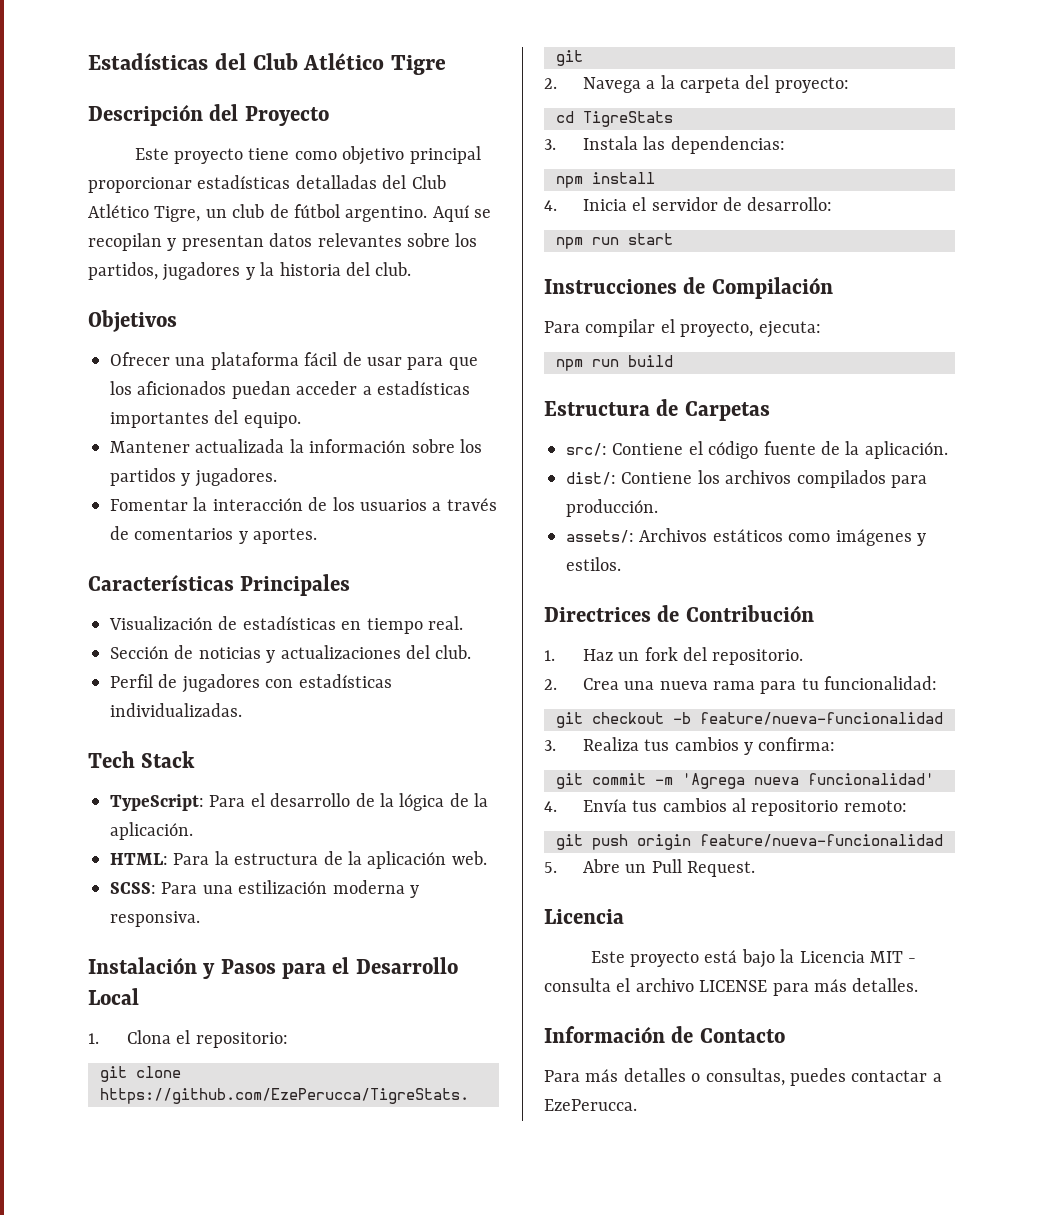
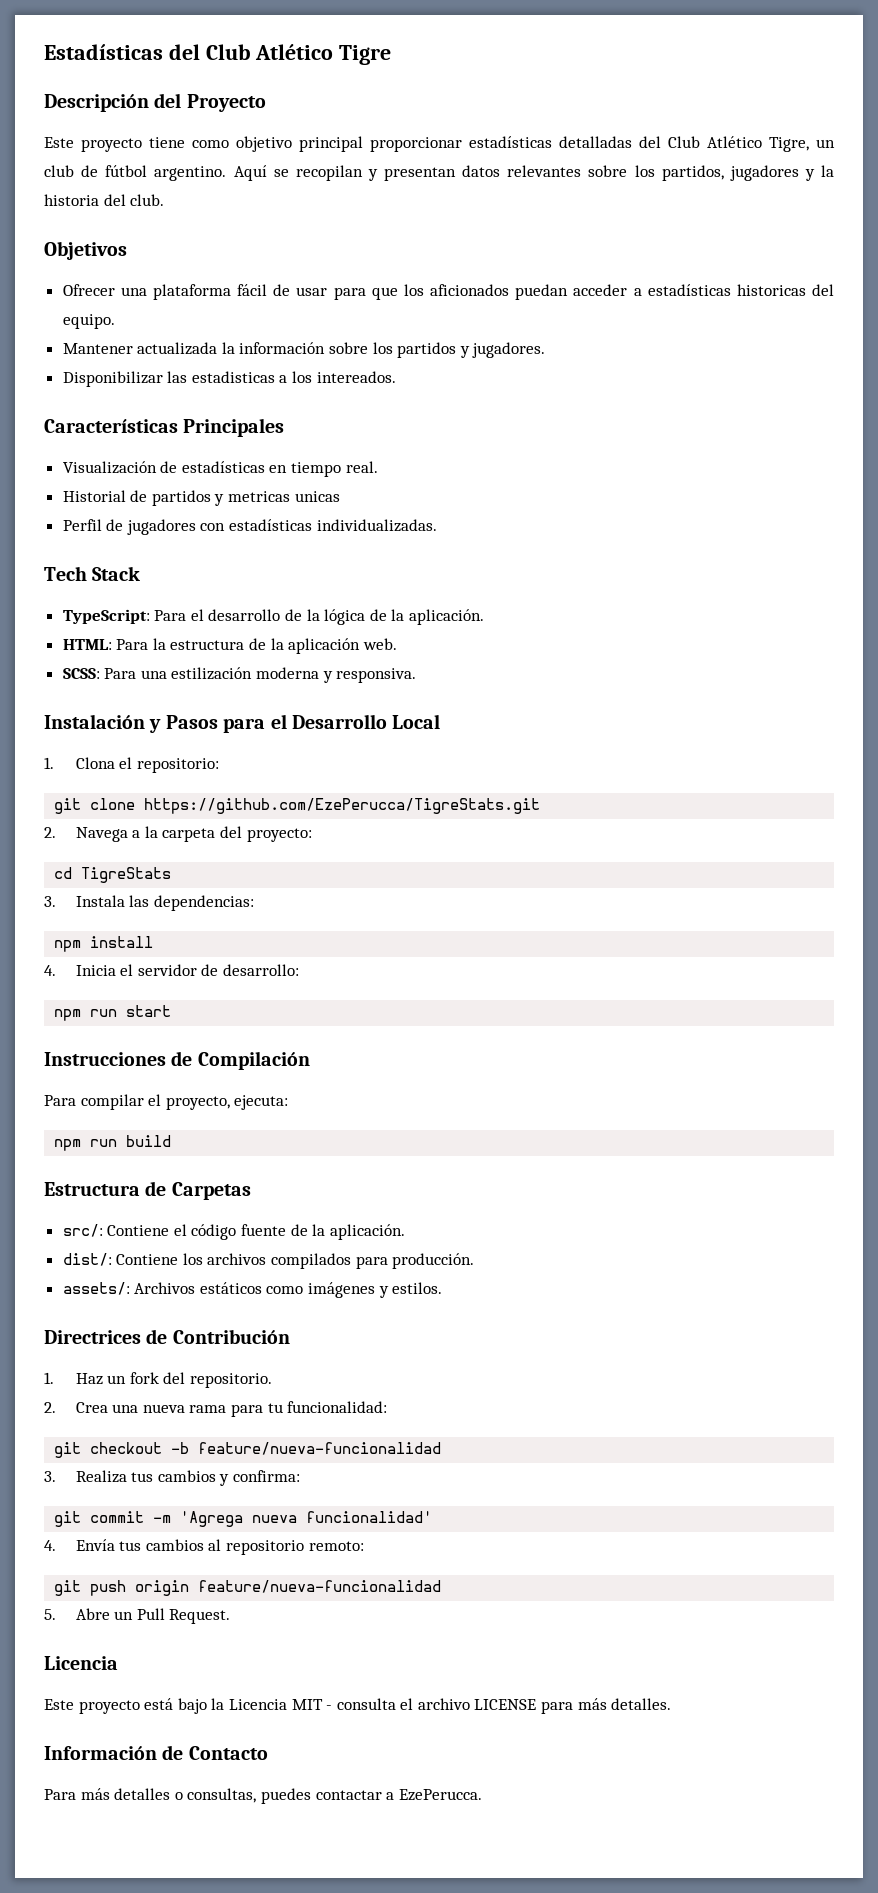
[110,412,209,428] importantes -> [736,284,806,296] historicas
[110,497,497,511] [110,526,318,544] Fomentar la interacción de los usuarios a través de comentarios y aportes. -> [62,371,396,387] Disponibilizar las estadisticas a los intereados.
[110,645,472,663] Sección de noticias y actualizaciones del club. -> [62,490,340,506] Historial de partidos y metricas unicas

